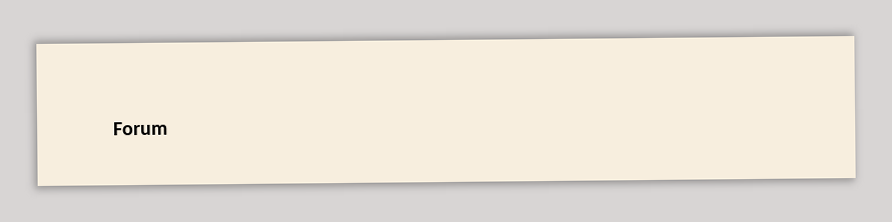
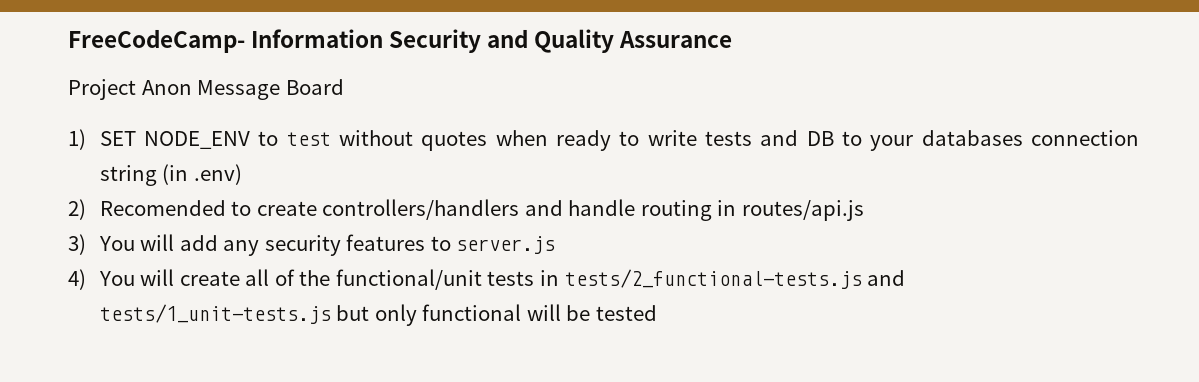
[113,121,168,136] Forum -> [68,29,733,53] [68,79,344,100] [68,129,1140,151] [99,164,242,186] [68,199,864,221] [68,234,556,256] [68,269,906,290] [99,304,657,326] FreeCodeCamp- Information Security and Quality Assurance // Project Anon Message Board // 1) SET NODE_ENV to test without quotes when ready to write tests and DB to your databases connection string (in .env) // 2) Recomended to create controllers/handlers and handle routing in routes/api.js // 3) You will add any security features to server.js // 4) You will create all of the functional/unit tests in tests/2_functional-tests.js and tests/1_unit-tests.js but only functional will be tested

